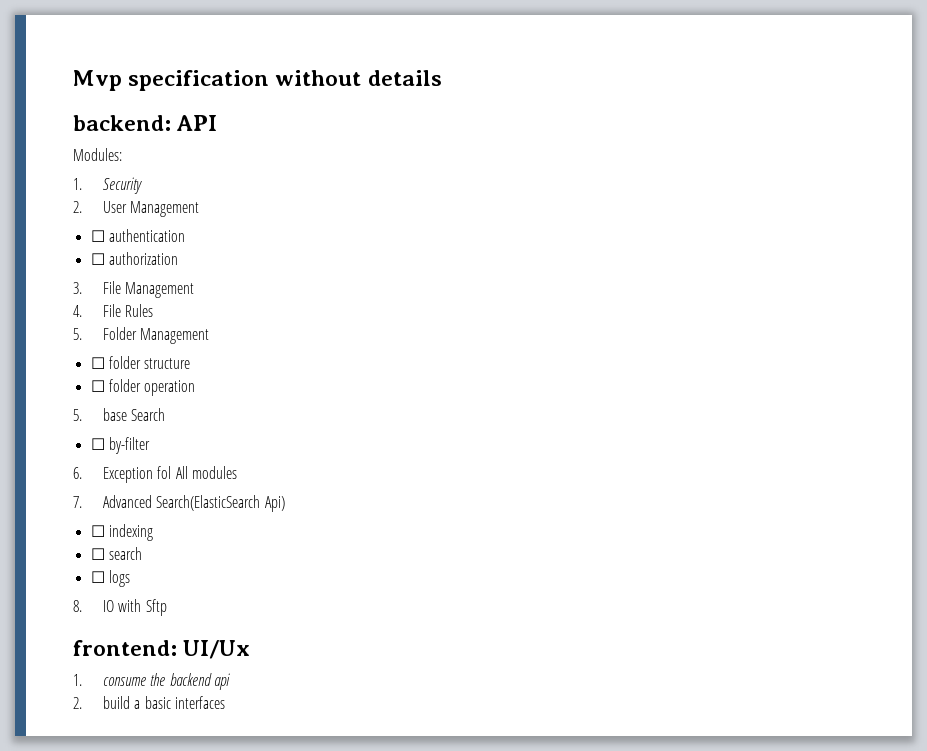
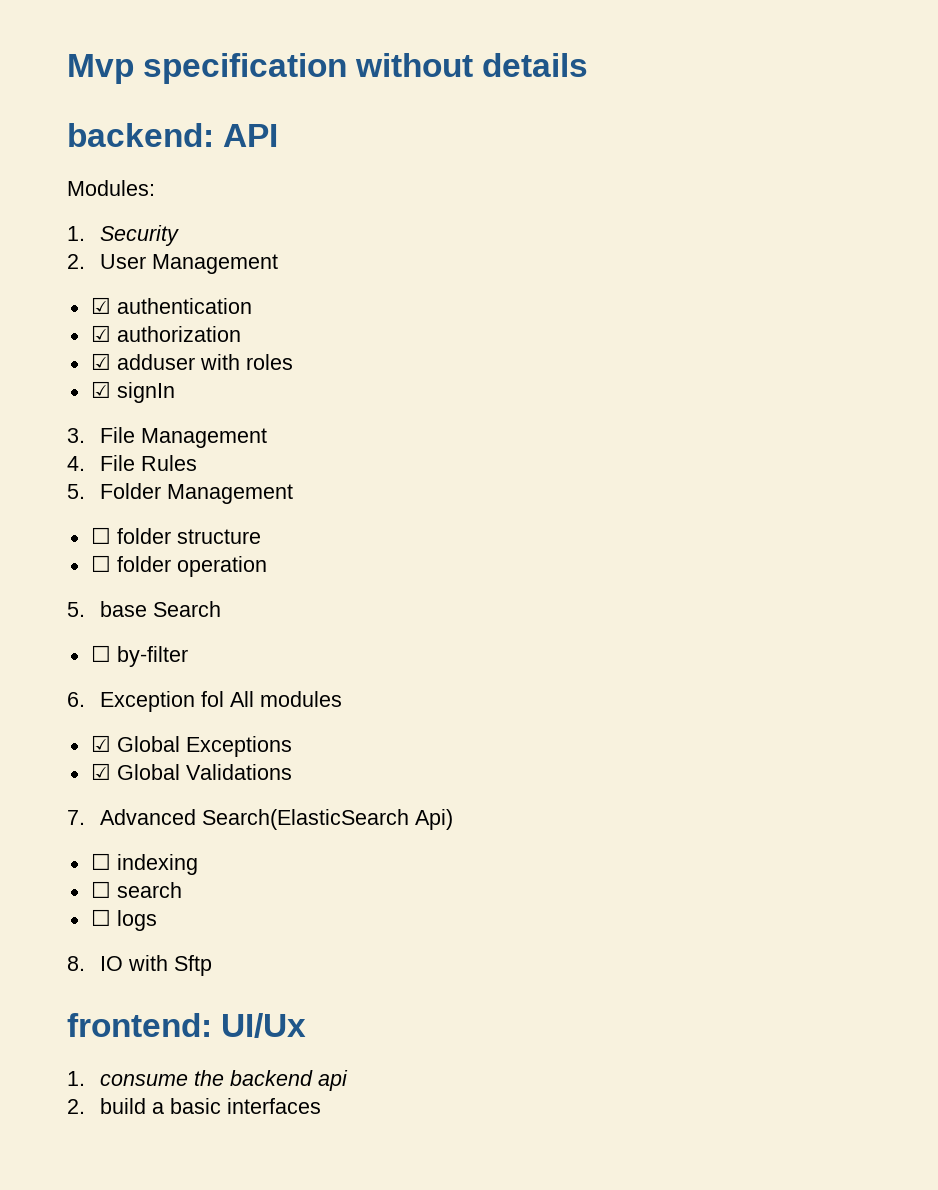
[90,230,105,242] ☐ -> [90,297,111,314] ☑
[90,253,105,265] ☐ -> [90,325,111,342] ☑
(178, 258) none -> [90,353,293,370] [90,381,175,403] // ☑ adduser with roles // ☑ signIn
(237, 472) none -> [90,735,292,757] [90,763,292,780] // ☑ Global Exceptions // ☑ Global Validations

